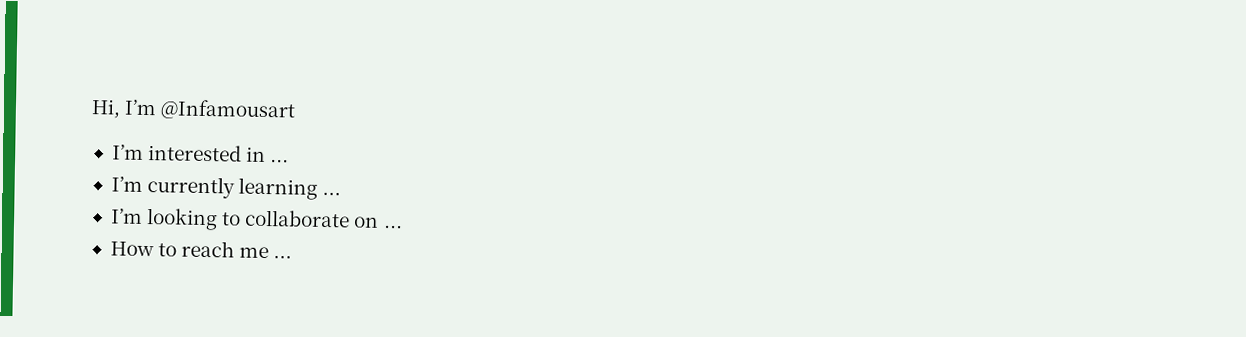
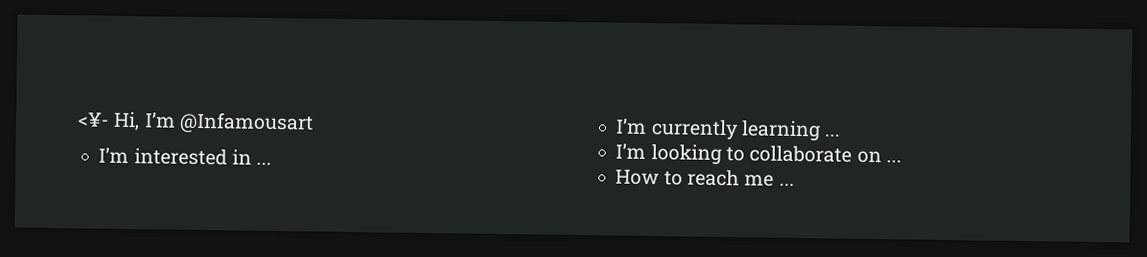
(91, 109) none -> [77,112,110,127] <¥-

